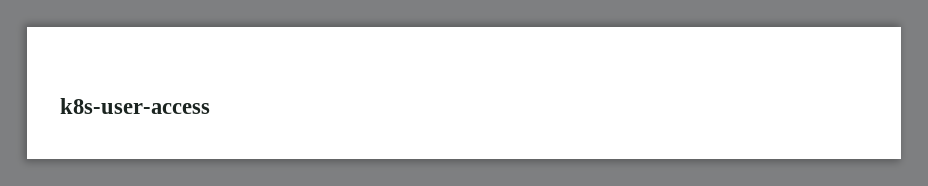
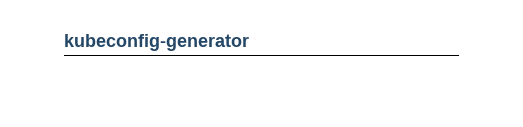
[60,98,210,114] k8s-user-access -> [64,34,249,51] kubeconfig-generator

